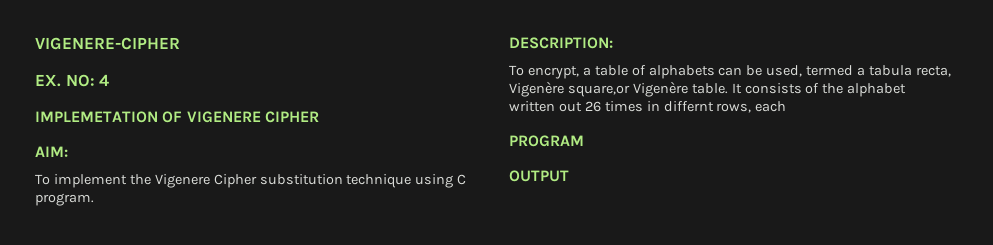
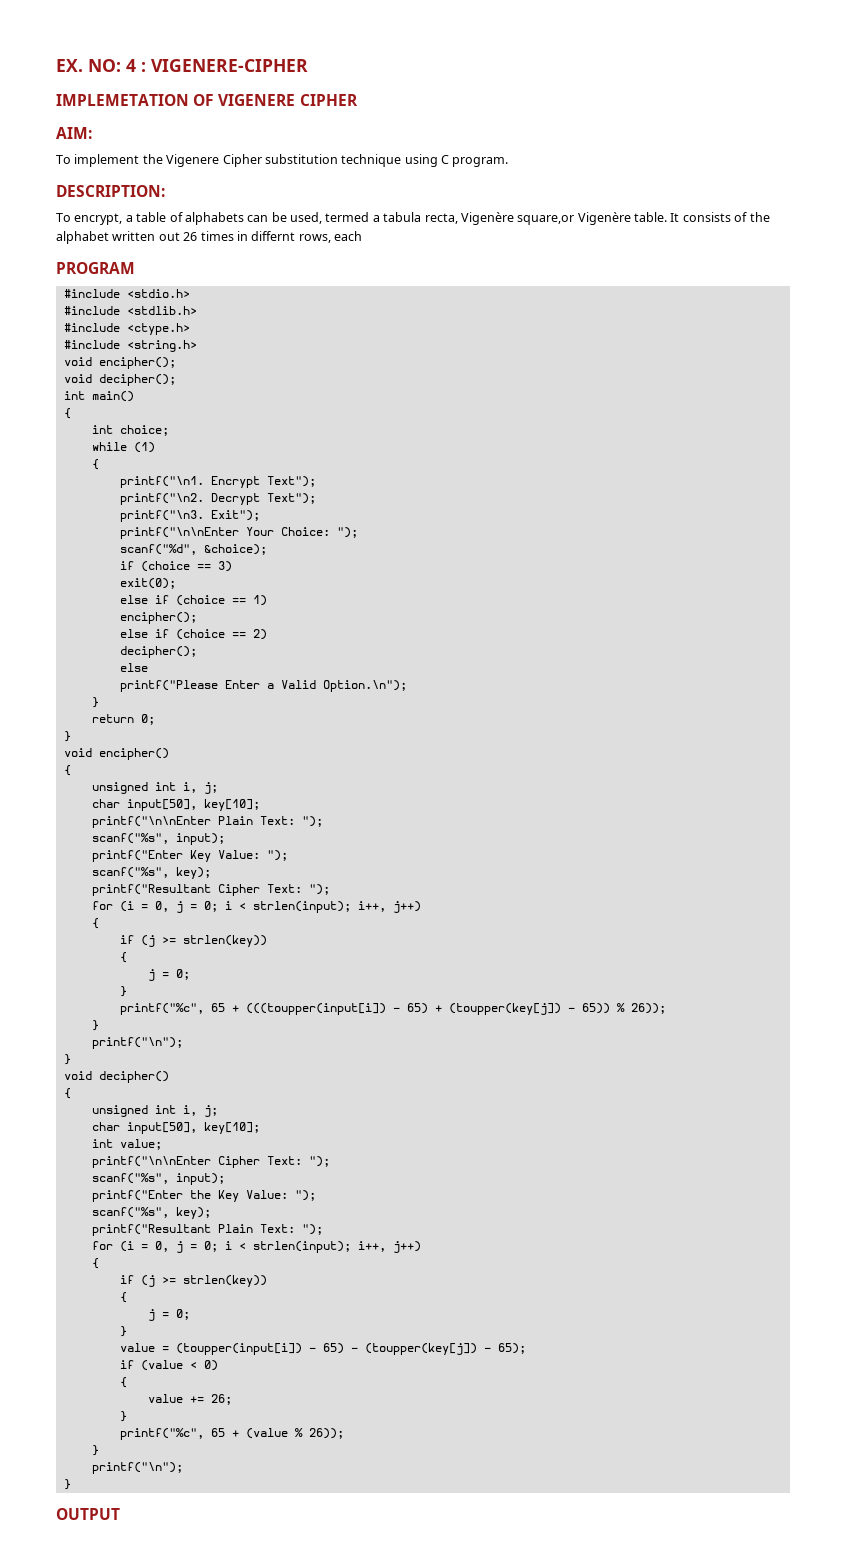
[35,37,180,50] VIGENERE-CIPHER // -> (56, 65) none
(110, 80) none -> [141,59,308,72] : VIGENERE-CIPHER
(584, 141) none -> [63,289,190,298] [63,306,197,315] [63,323,190,335] [63,340,197,352] [63,357,176,369] [63,374,176,386] [63,391,134,402] [63,408,71,419] [91,425,169,436] [91,442,155,453] [91,459,99,470] [119,476,316,488] [119,493,316,505] [119,510,260,522] [119,527,358,539] [119,544,267,555] [119,561,232,572] [119,578,176,589] [119,595,267,606] [119,612,197,624] [119,629,267,640] [119,646,197,658] [119,663,148,672] [119,680,407,692] [91,697,99,708] [91,714,155,725] [63,731,71,742] [63,748,169,760] [63,765,71,776] [91,782,218,794] [91,799,260,811] [91,816,323,828] [91,833,225,845] [91,850,288,862] [91,867,211,879] [91,884,330,896] [91,901,421,913] [91,918,99,929] [119,935,267,947] [119,952,127,963] [147,969,190,981] [119,986,127,997] [119,1003,666,1015] [91,1020,99,1031] [91,1037,183,1049] [63,1054,71,1065] [63,1071,169,1083] [63,1088,71,1099] [91,1105,218,1117] [91,1122,260,1134] [91,1139,162,1150] [91,1156,330,1168] [91,1173,225,1185] [91,1190,316,1202] [91,1207,211,1219] [91,1224,323,1236] [91,1241,421,1253] [91,1258,99,1269] [119,1275,267,1287] [119,1292,127,1303] [147,1309,190,1321] [119,1326,127,1337] [119,1343,526,1355] [119,1360,218,1371] [119,1377,127,1388] [147,1394,232,1405] [119,1411,127,1422] [119,1428,344,1440] [91,1445,99,1456] [91,1462,183,1474] [63,1479,71,1490] // #include <stdio.h> // #include <stdlib.h> // #include <ctype.h> // #include <string.h> // void encipher(); // void decipher(); // int main() // { // int choice; // while (1) // { // printf("\n1. Encrypt Text"); // printf("\n2. Decrypt Text"); // printf("\n3. Exit"); // printf("\n\nEnter Your Choice: "); // scanf("%d", &choice); // if (choice == 3) // exit(0); // else if (choice == 1) // encipher(); // else if (choice == 2) // decipher(); // else // printf("Please Enter a Valid Option.\n"); // } // return 0; // } // void encipher() // { // unsigned int i, j; // char input[50], key[10]; // printf("\n\nEnter Plain Text: "); // scanf("%s", input); // printf("Enter Key Value: "); // scanf("%s", key); // printf("Resultant Cipher Text: "); // for (i = 0, j = 0; i < strlen(input); i++, j++) // { // if (j >= strlen(key)) // { // j = 0; // } // printf("%c", 65 + (((toupper(input[i]) - 65) + (toupper(key[j]) - 65)) % 26)); // } // printf("\n"); // } // void decipher() // { // unsigned int i, j; // char input[50], key[10]; // int value; // printf("\n\nEnter Cipher Text: "); // scanf("%s", input); // printf("Enter the Key Value: "); // scanf("%s", key); // printf("Resultant Plain Text: "); // for (i = 0, j = 0; i < strlen(input); i++, j++) // { // if (j >= strlen(key)) // { // j = 0; // } // value = (toupper(input[i]) - 65) - (toupper(key[j]) - 65); // if (value < 0) // { // value += 26; // } // printf("%c", 65 + (value % 26)); // } // printf("\n"); // }

